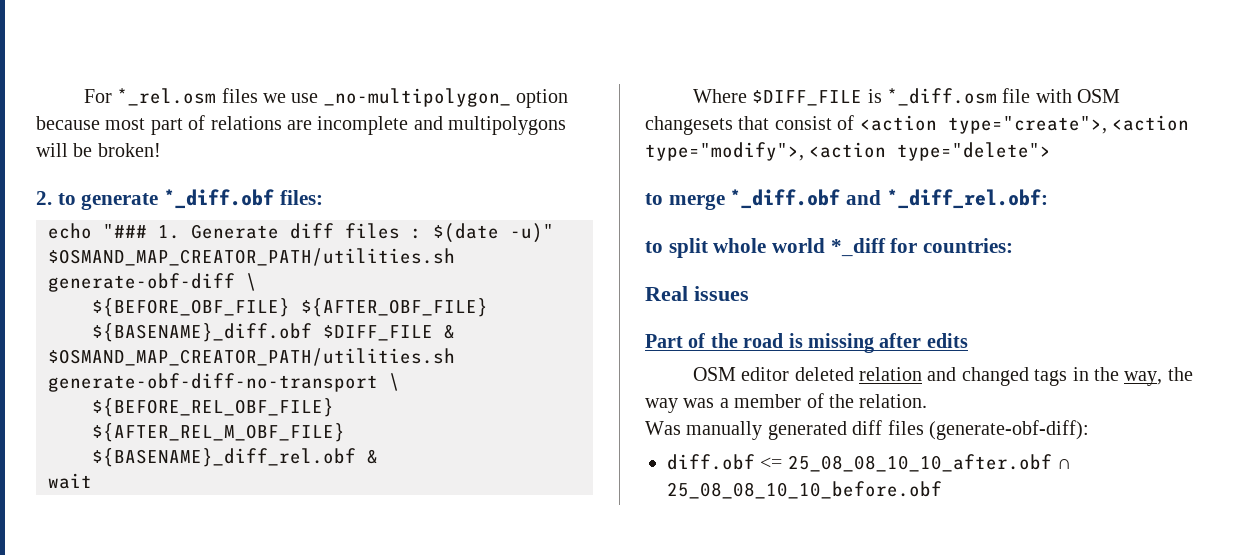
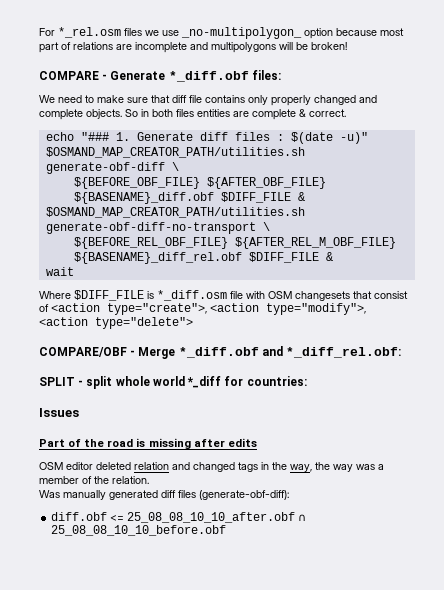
[36,191,159,210] 2. to generate -> [39,71,166,80] COMPARE - Generate
(323, 197) none -> [39,95,377,106] [39,109,346,120] // We need to make sure that diff file contains only properly changed and complete objects. So in both files entities are complete & correct.
(356, 457) none -> [248,252,319,263] $DIFF_FILE
[645,193,725,210] to merge -> [39,347,176,359] COMPARE/OBF - Merge
[645,241,663,253] to -> [39,377,84,386] SPLIT -
[645,286,749,301] Real issues -> [39,408,79,417] Issues

